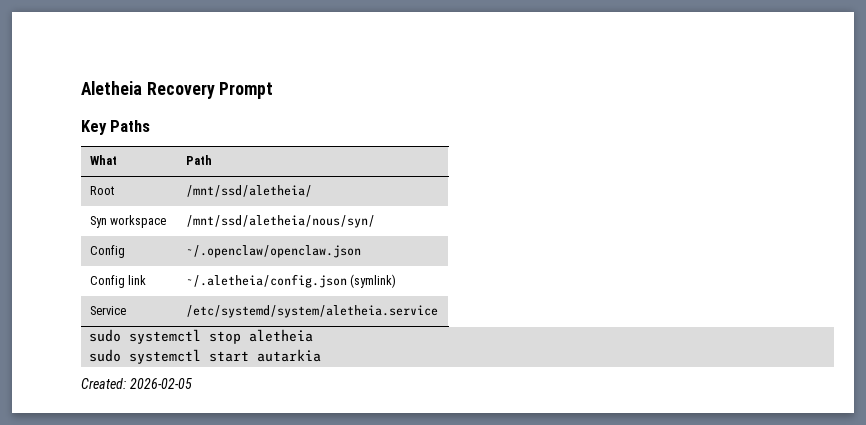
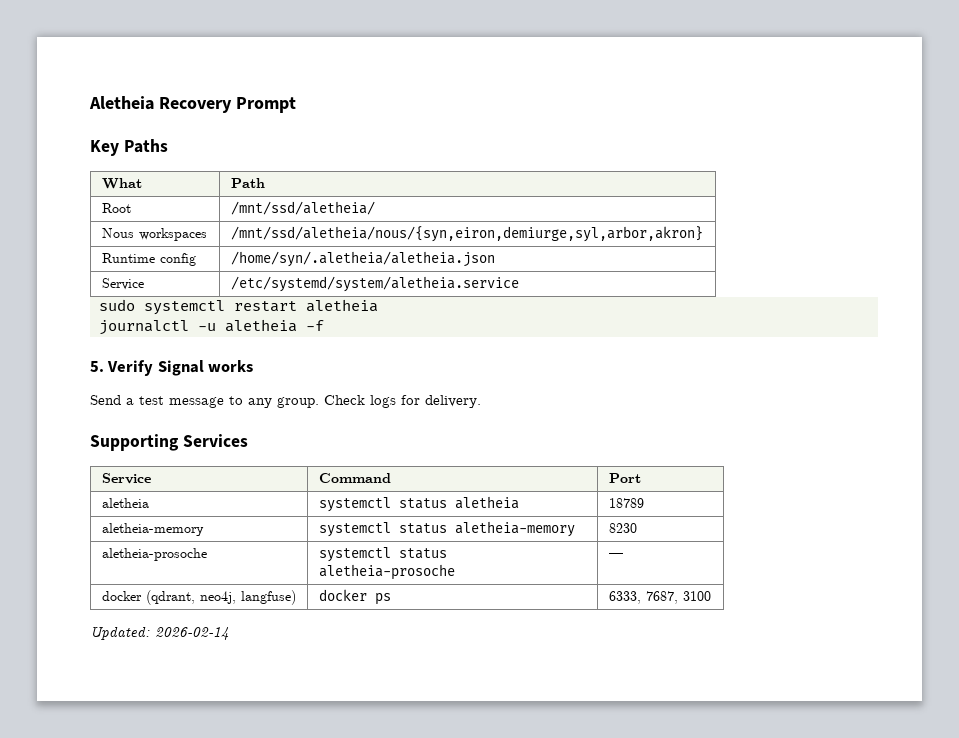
[90,215,167,228] [186,215,376,228] [90,245,126,258] [186,245,362,258] [90,275,147,288] [186,274,397,288] Syn workspace | /mnt/ssd/aletheia/nous/syn/ // Config | ~/.openclaw/openclaw.json // Config link | ~/.aletheia/config.json (symlink) -> [101,228,207,241] [230,226,703,242] [101,253,196,266] [230,251,495,267] Nous workspaces | /mnt/ssd/aletheia/nous/{syn,eiron,demiurge,syl,arbor,akron} // Runtime config | /home/syn/.aletheia/aletheia.json
[209,331,242,344] stop -> [234,301,297,312] restart
[89,349,322,364] [81,378,192,389] sudo systemctl start autarkia // Created: 2026-02-05 -> [99,319,324,335] [90,360,254,376] [90,395,481,408] [90,434,248,451] [101,473,151,484] [318,473,391,483] [608,473,641,483] [101,498,149,508] [318,496,519,512] [608,498,644,508] [101,523,204,536] [318,521,575,537] [608,523,637,533] [101,548,207,561] [318,547,447,562] [318,564,455,580] [608,553,623,558] [101,590,296,605] [318,589,391,605] [608,591,711,604] [90,626,229,640] journalctl -u aletheia -f // 5. Verify Signal works // Send a test message to any group. Check logs for delivery. // Supporting Services // Service | Command | Port // aletheia | systemctl status aletheia | 18789 // aletheia-memory | systemctl status aletheia-memory | 8230 // aletheia-prosoche | systemctl status aletheia-prosoche | — // docker (qdrant, neo4j, langfuse) | docker ps | 6333, 7687, 3100 // Updated: 2026-02-14

